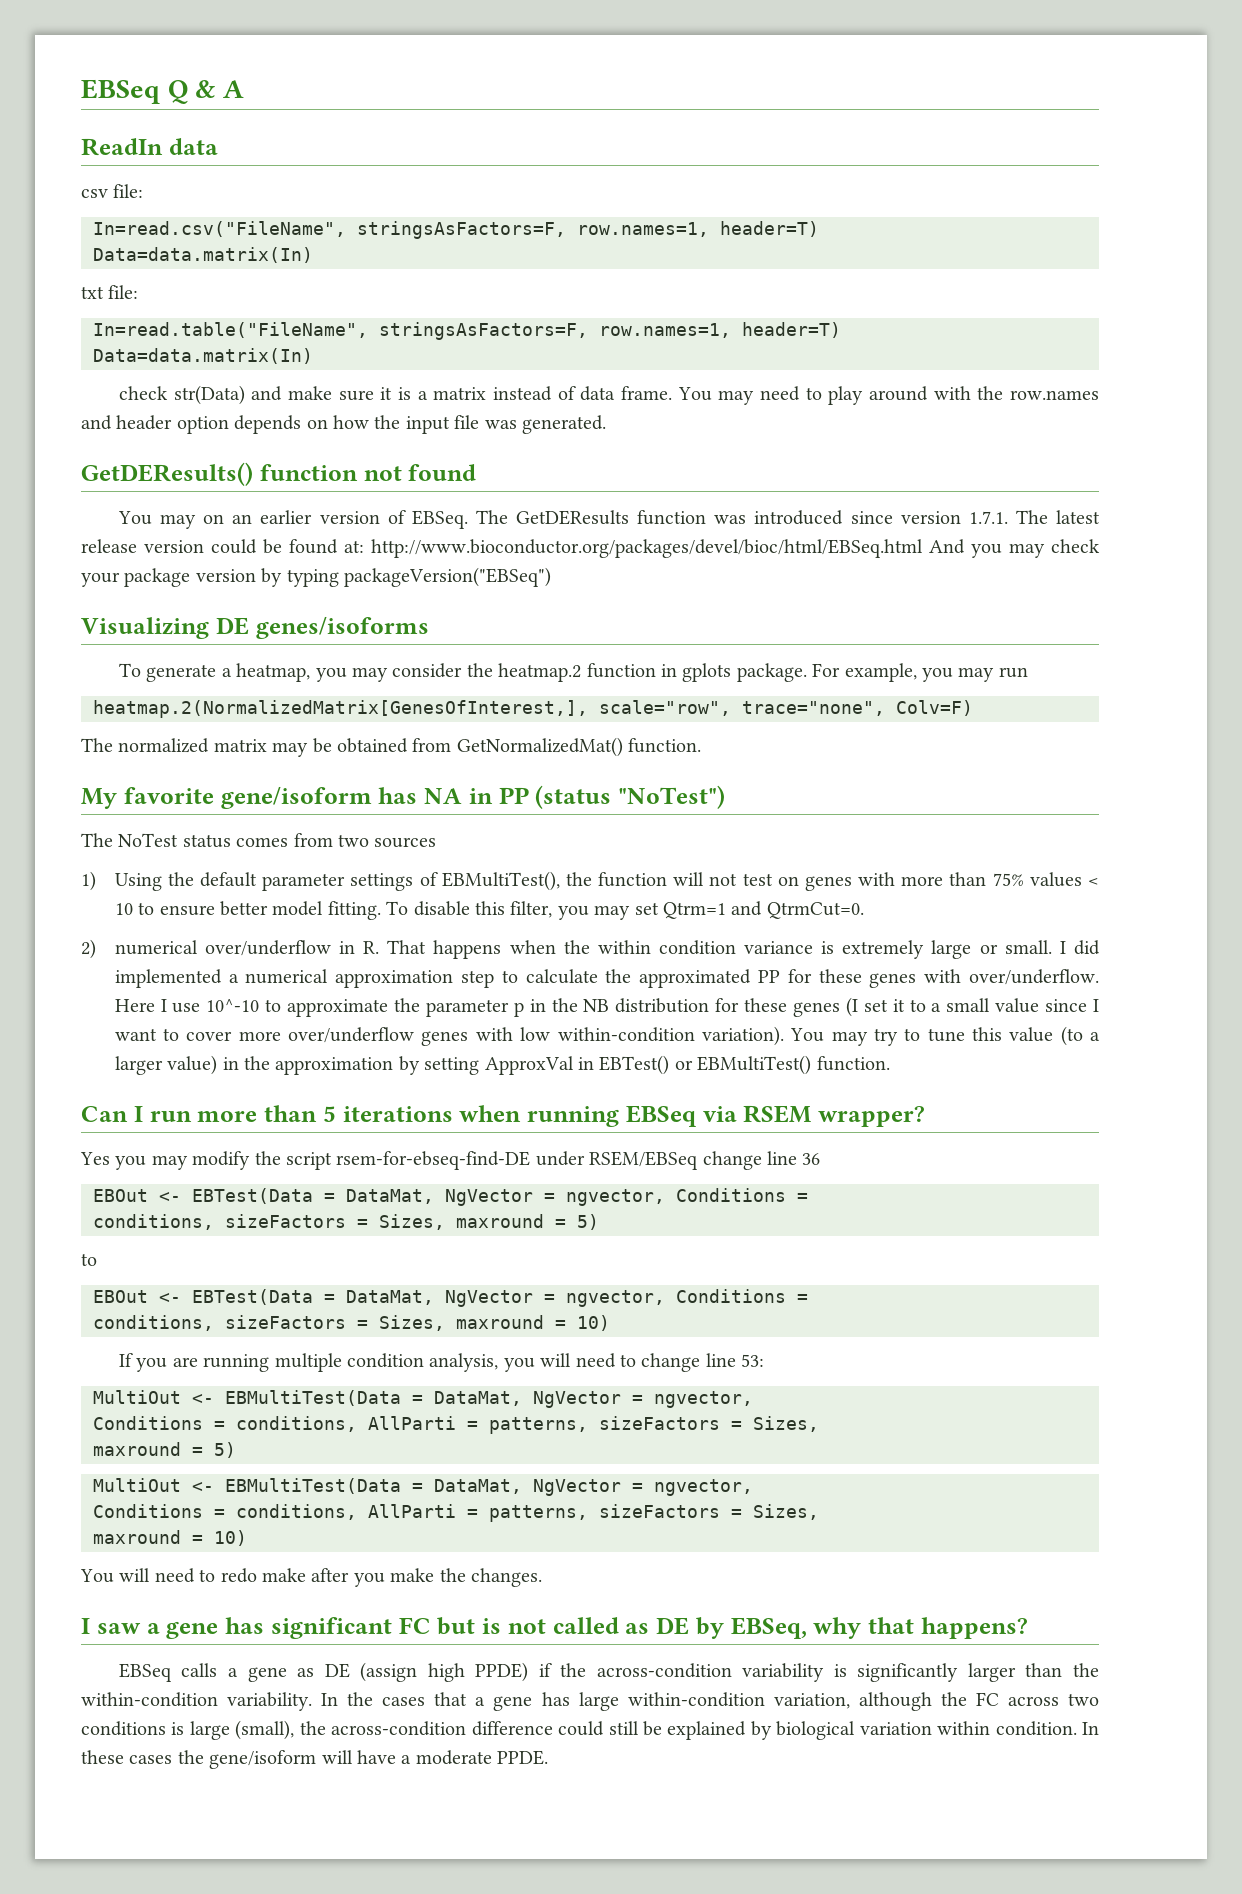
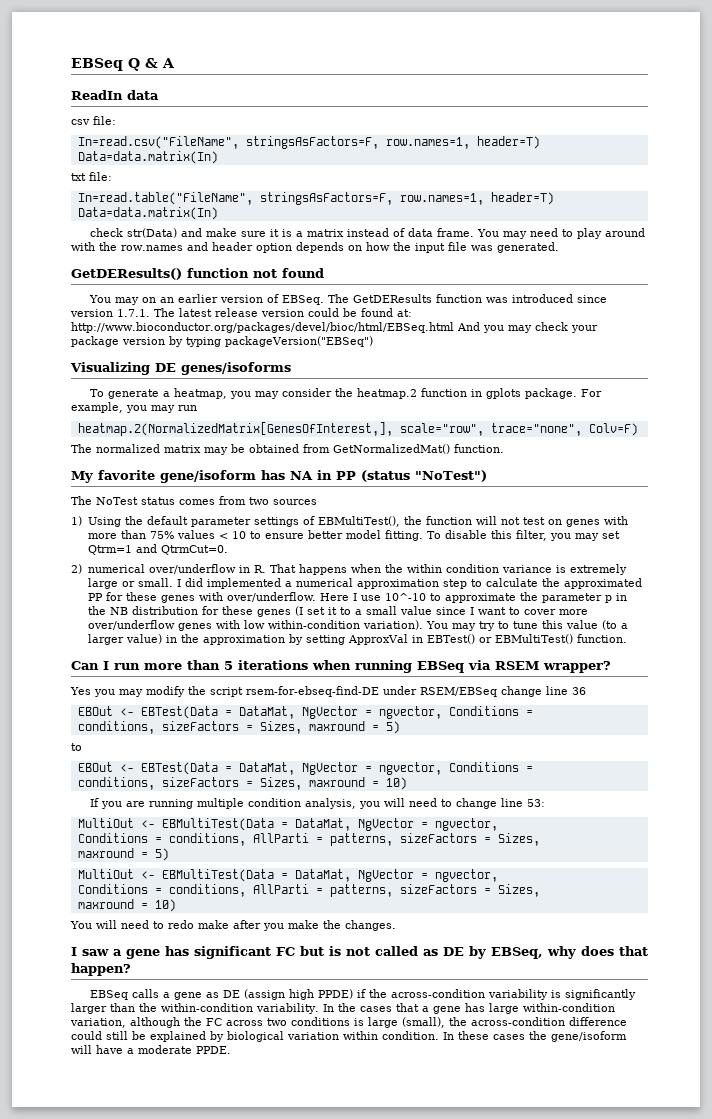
[868,1617,1028,1639] that happens? -> [581,946,648,956] [71,963,131,976] does that happen?

